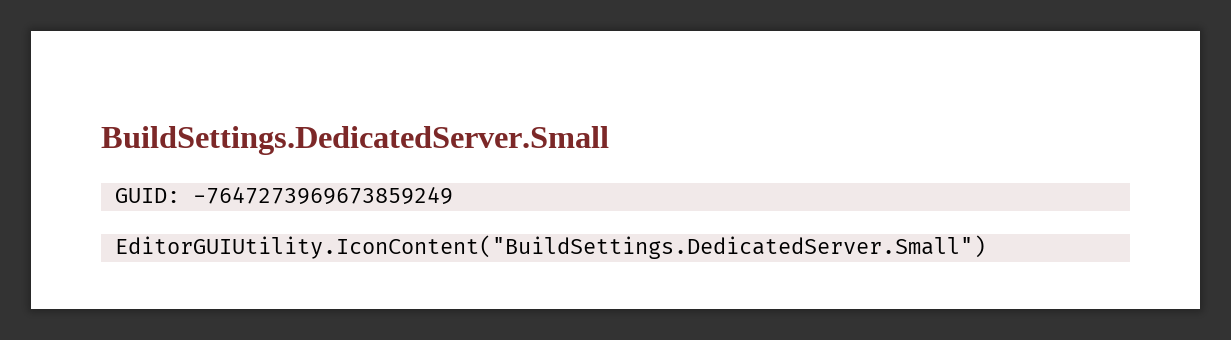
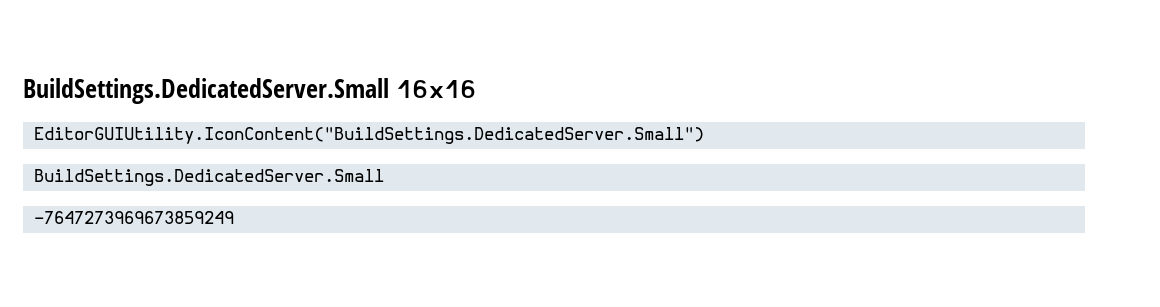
[101,126,609,155] [114,188,180,203] BuildSettings.DedicatedServer.Small // GUID: -> [23,78,477,104] [34,127,705,144] [34,169,385,186] BuildSettings.DedicatedServer.Small 16x16 // EditorGUIUtility.IconContent("BuildSettings.DedicatedServer.Small") // BuildSettings.DedicatedServer.Small //
[114,235,986,259] // EditorGUIUtility.IconContent("BuildSettings.DedicatedServer.Small") -> (235, 217) none

